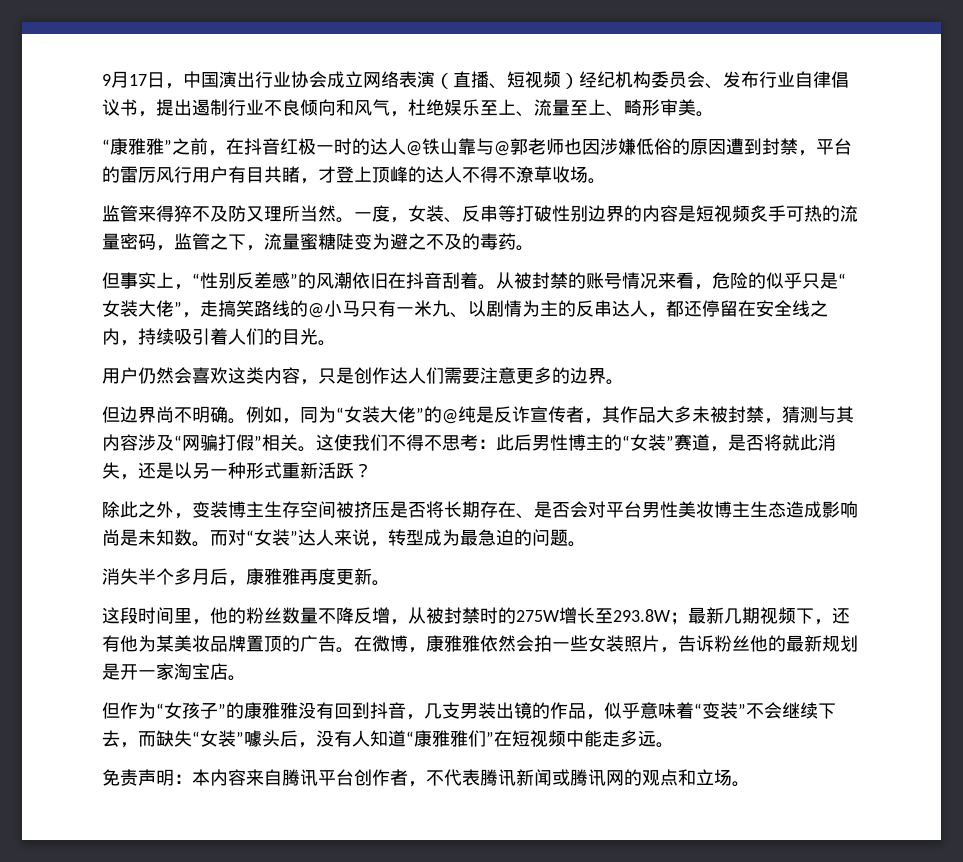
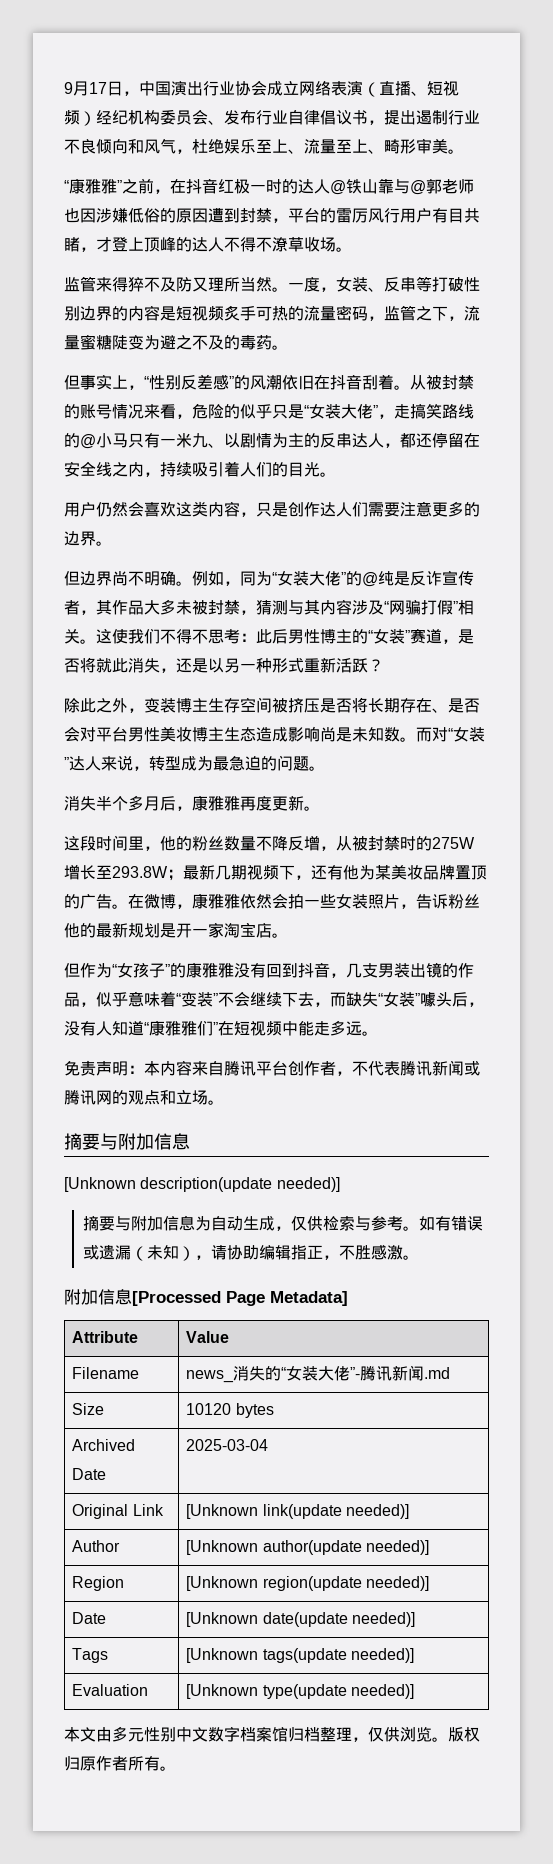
(750, 784) none -> [64,1133,190,1150] [64,1177,340,1192] [83,1215,484,1231] [83,1244,420,1261] [64,1289,348,1306] [72,1331,139,1343] [186,1331,230,1343] [72,1367,140,1379] [186,1365,451,1383] [72,1403,105,1415] [186,1403,274,1418] [72,1439,136,1451] [72,1468,107,1480] [186,1439,269,1451] [72,1504,164,1519] [186,1504,410,1519] [72,1540,121,1552] [186,1540,430,1555] [72,1576,125,1591] [186,1576,430,1591] [72,1612,107,1624] [186,1612,416,1627] [72,1648,109,1663] [186,1648,415,1663] [72,1684,149,1696] [186,1684,415,1699] [64,1726,480,1742] [64,1756,176,1771] // 摘要与附加信息 // [Unknown description(update needed)] // 摘要与附加信息为自动生成，仅供检索与参考。如有错误或遗漏（未知），请协助编辑指正，不胜感激。 // 附加信息[Processed Page Metadata] // Attribute | Value // Filename | news_消失的“女装大佬”-腾讯新闻.md // Size | 10120 bytes // Archived Date | 2025-03-04 // Original Link | [Unknown link(update needed)] // Author | [Unknown author(update needed)] // Region | [Unknown region(update needed)] // Date | [Unknown date(update needed)] // Tags | [Unknown tags(update needed)] // Evaluation | [Unknown type(update needed)] // 本文由多元性别中文数字档案馆归档整理，仅供浏览。版权归原作者所有。

